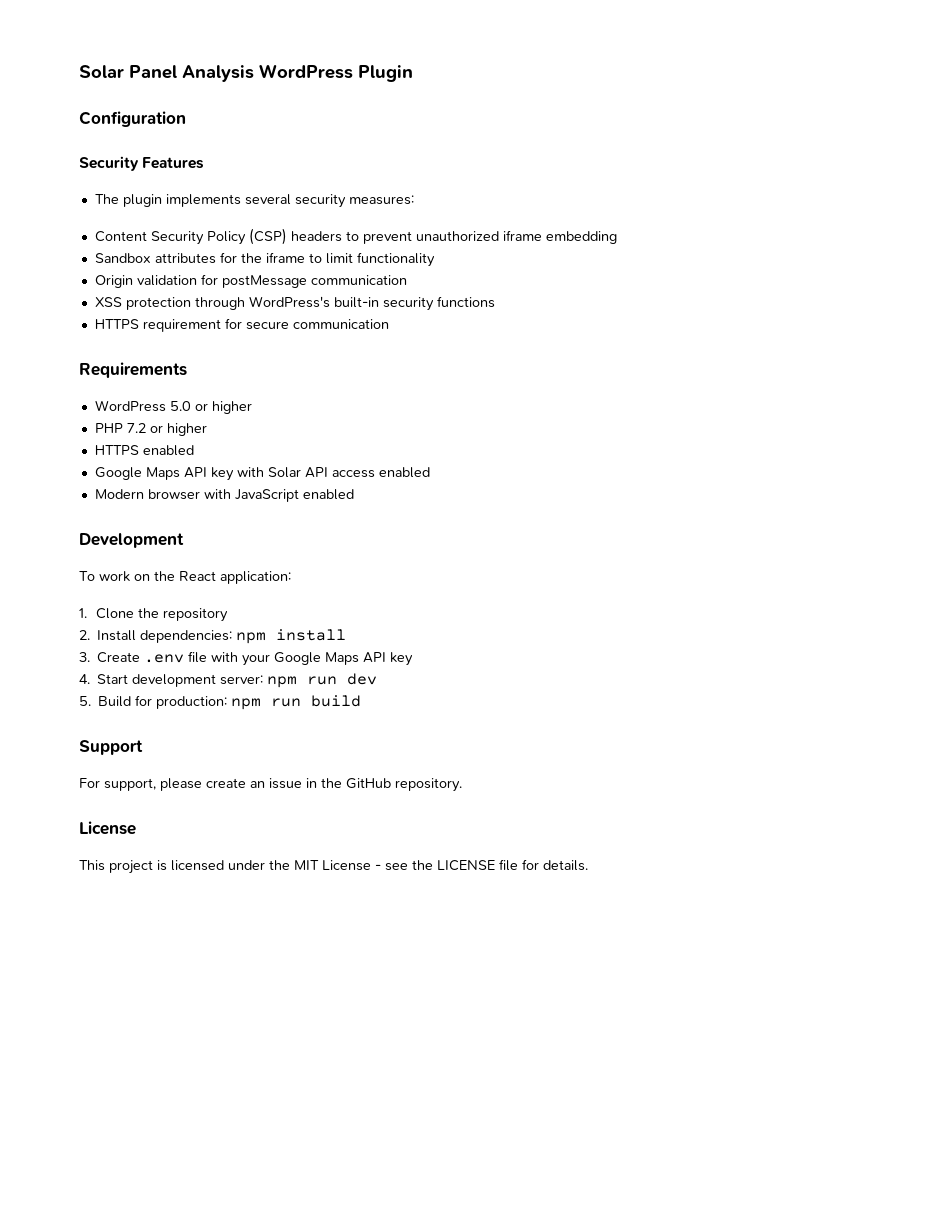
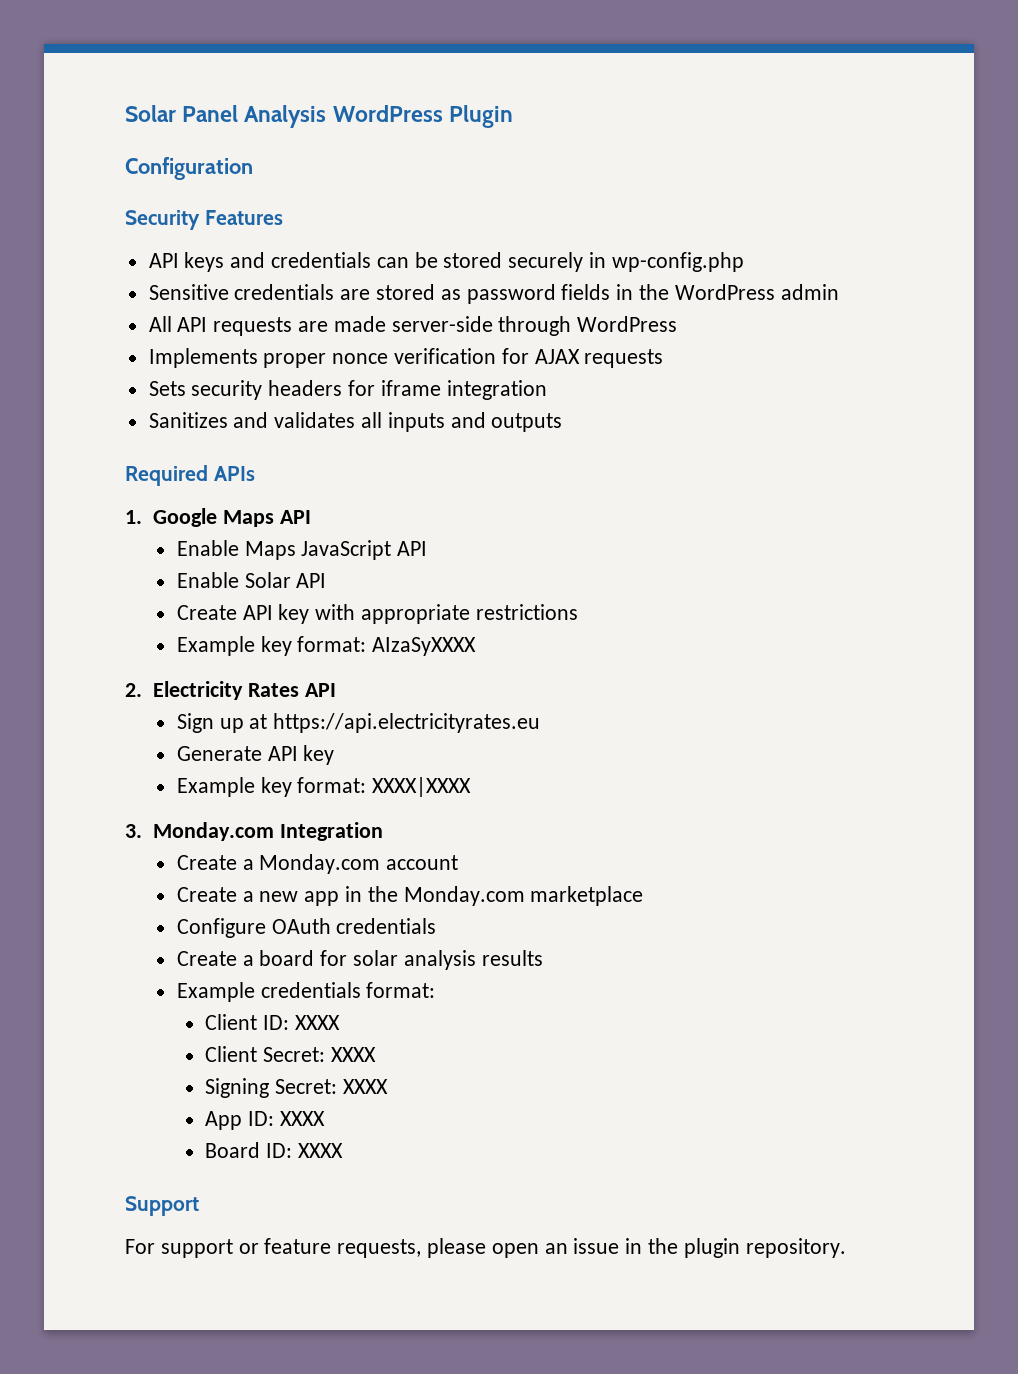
[94,194,414,208] [94,228,617,245] [94,252,435,267] [94,274,407,288] [94,296,495,311] [94,318,389,332] [79,362,187,378] [94,400,252,414] [94,423,207,436] [94,445,194,456] [94,467,430,481] [94,489,354,502] [79,533,184,548] [79,571,291,584] [79,608,229,622] [79,629,347,644] [79,651,414,666] [79,673,378,688] [79,695,362,710] [79,740,143,755] [79,778,246,791] The plugin implements several security measures: // Content Security Policy (CSP) headers to prevent unauthorized iframe embedding // Sandbox attributes for the iframe to limit functionality // Origin validation for postMessage communication // XSS protection through WordPress's built-in security functions // HTTPS requirement for secure communication // Requirements // WordPress 5.0 or higher // PHP 7.2 or higher // HTTPS enabled // Google Maps API key with Solar API access enabled // Modern browser with JavaScript enabled // Development // To work on the React application: // 1. Clone the repository // 2. Install dependencies: npm install // 3. Create .env file with your Google Maps API key // 4. Start development server: npm run dev // 5. Build for production: npm run build // Support // For support, please create -> [148,252,744,272] [148,284,839,304] [148,316,678,336] [148,348,664,368] [148,380,547,400] [148,412,563,432] [125,465,255,486] [125,508,311,527] [176,540,428,560] [176,572,327,588] [176,604,578,624] [176,636,477,656] [125,681,336,700] [176,713,541,733] [176,745,335,765] [176,777,472,797] [125,822,383,841] [176,854,459,874] [176,886,644,906] [176,918,437,938] [176,950,543,970] [176,982,436,1002] [205,1014,340,1030] [205,1046,376,1062] [205,1078,388,1098] [205,1111,325,1130] [205,1142,343,1158] [125,1196,199,1216] [125,1238,539,1258] API keys and credentials can be stored securely in wp-config.php // Sensitive credentials are stored as password fields in the WordPress admin // All API requests are made server-side through WordPress // Implements proper nonce verification for AJAX requests // Sets security headers for iframe integration // Sanitizes and validates all inputs and outputs // Required APIs // 1. Google Maps API // Enable Maps JavaScript API // Enable Solar API // Create API key with appropriate restrictions // Example key format: AIzaSyXXXX // 2. Electricity Rates API // Sign up at https://api.electricityrates.eu // Generate API key // Example key format: XXXX|XXXX // 3. Monday.com Integration // Create a Monday.com account // Create a new app in the Monday.com marketplace // Configure OAuth credentials // Create a board for solar analysis results // Example credentials format: // Client ID: XXXX // Client Secret: XXXX // Signing Secret: XXXX // App ID: XXXX // Board ID: XXXX // Support // For support or feature requests, please open
[346,778,391,789] GitHub -> [683,1238,740,1258] plugin
[79,821,136,835] [79,859,588,874] // License // This project is licensed under the MIT License - see the LICENSE file for details. -> (846, 1248) none

